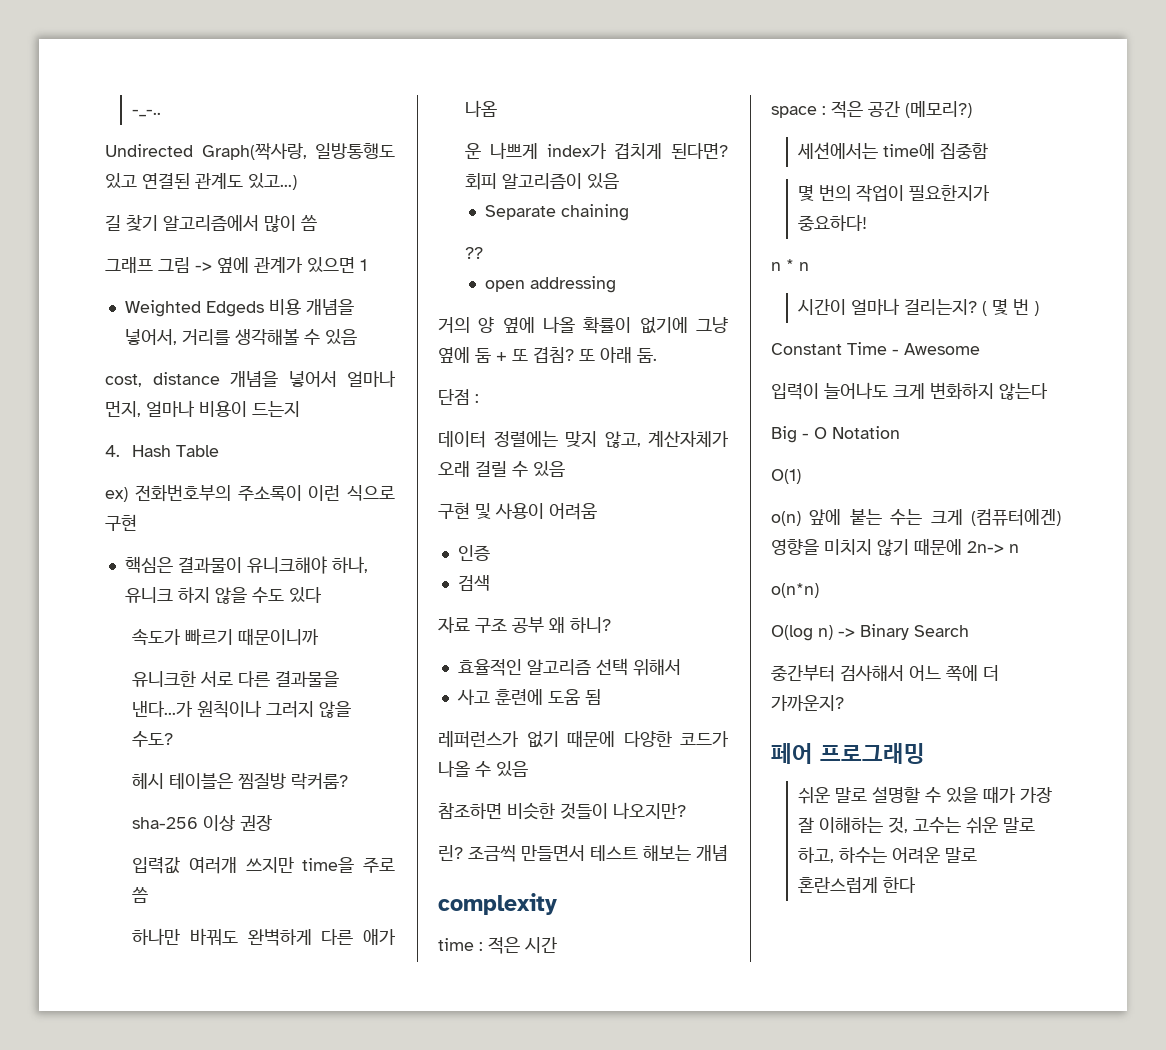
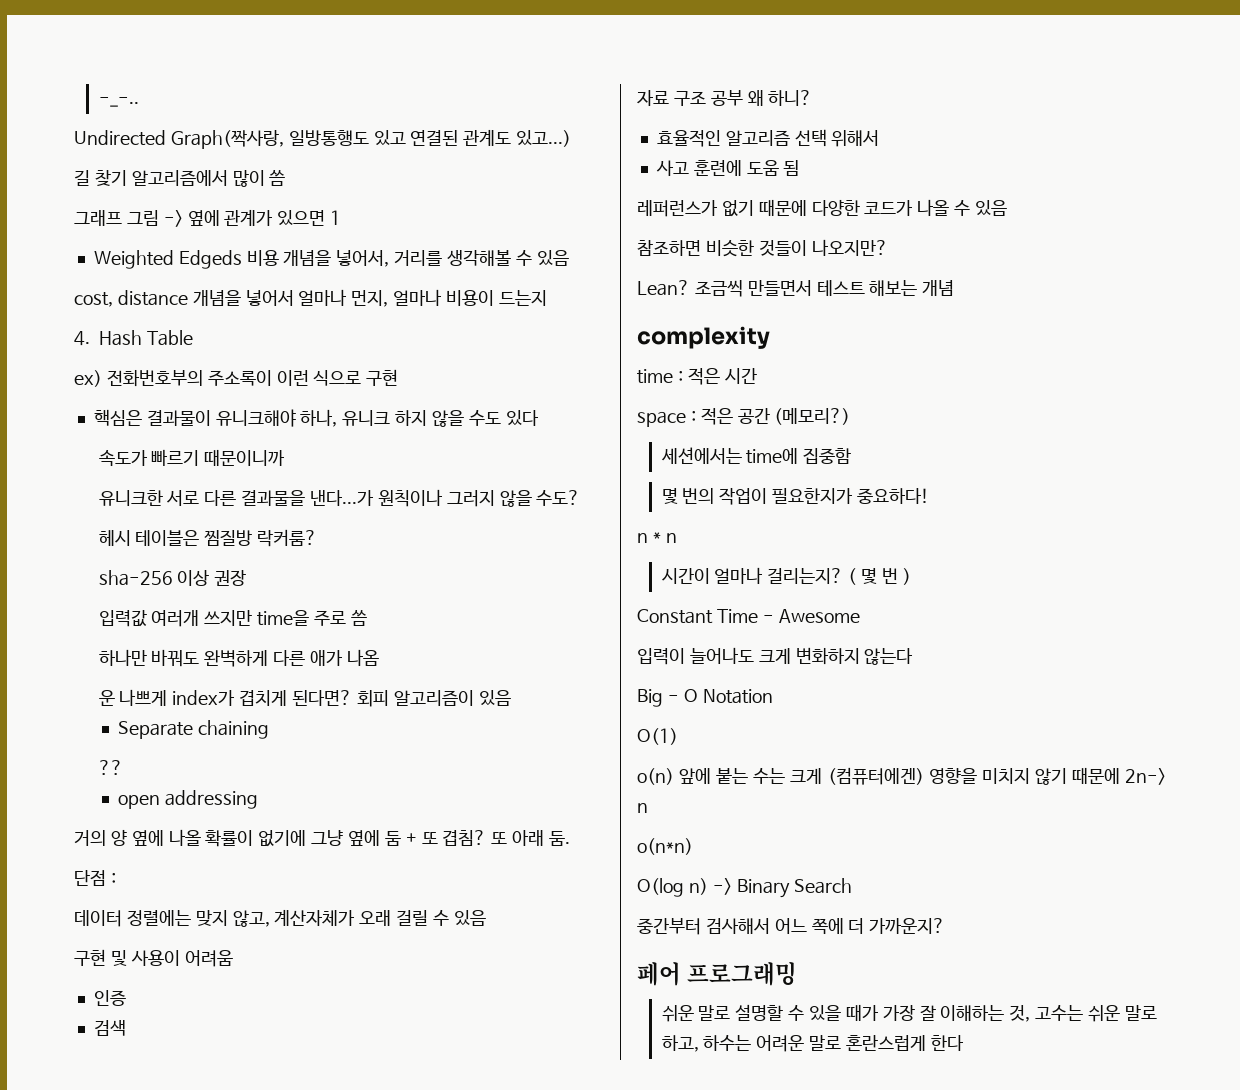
[438,845,463,861] 린? -> [637,280,690,296] Lean?

